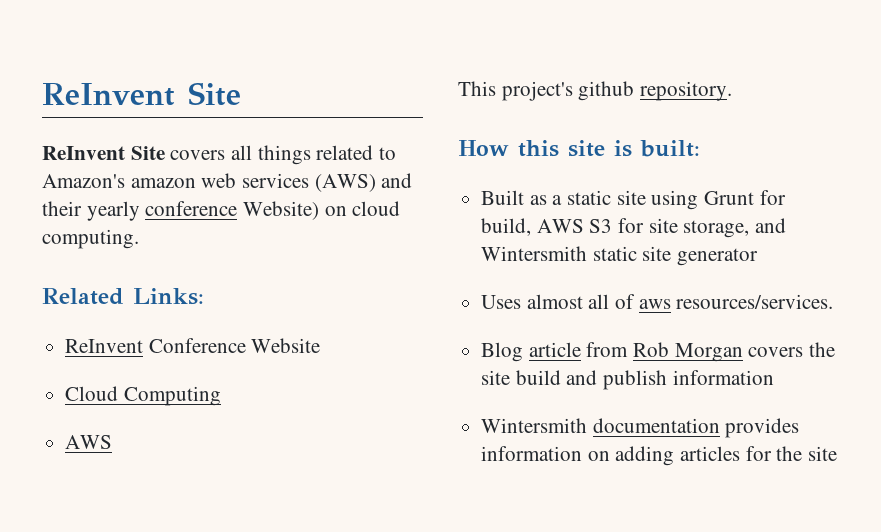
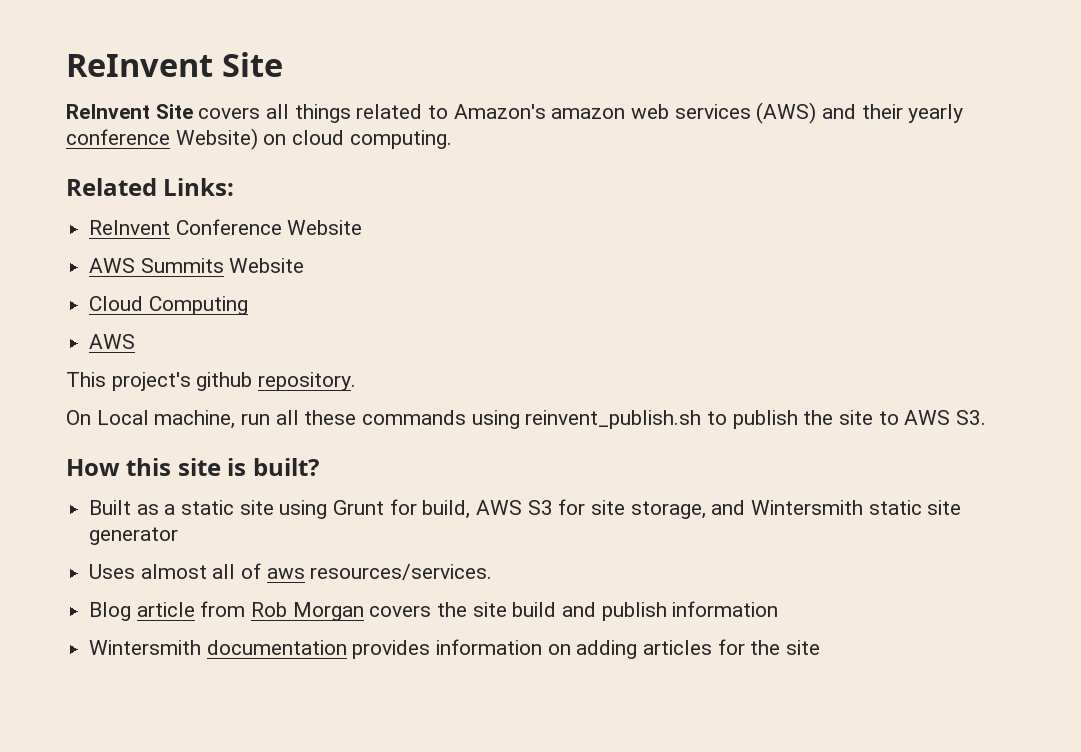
(321, 345) none -> [89,258,305,273] // AWS Summits Website
(733, 91) none -> [66,410,987,429] // On Local machine, run all these commands using reinvent_publish.sh to publish the site to AWS S3.
[640,140,700,157] built: -> [252,458,319,476] built?

